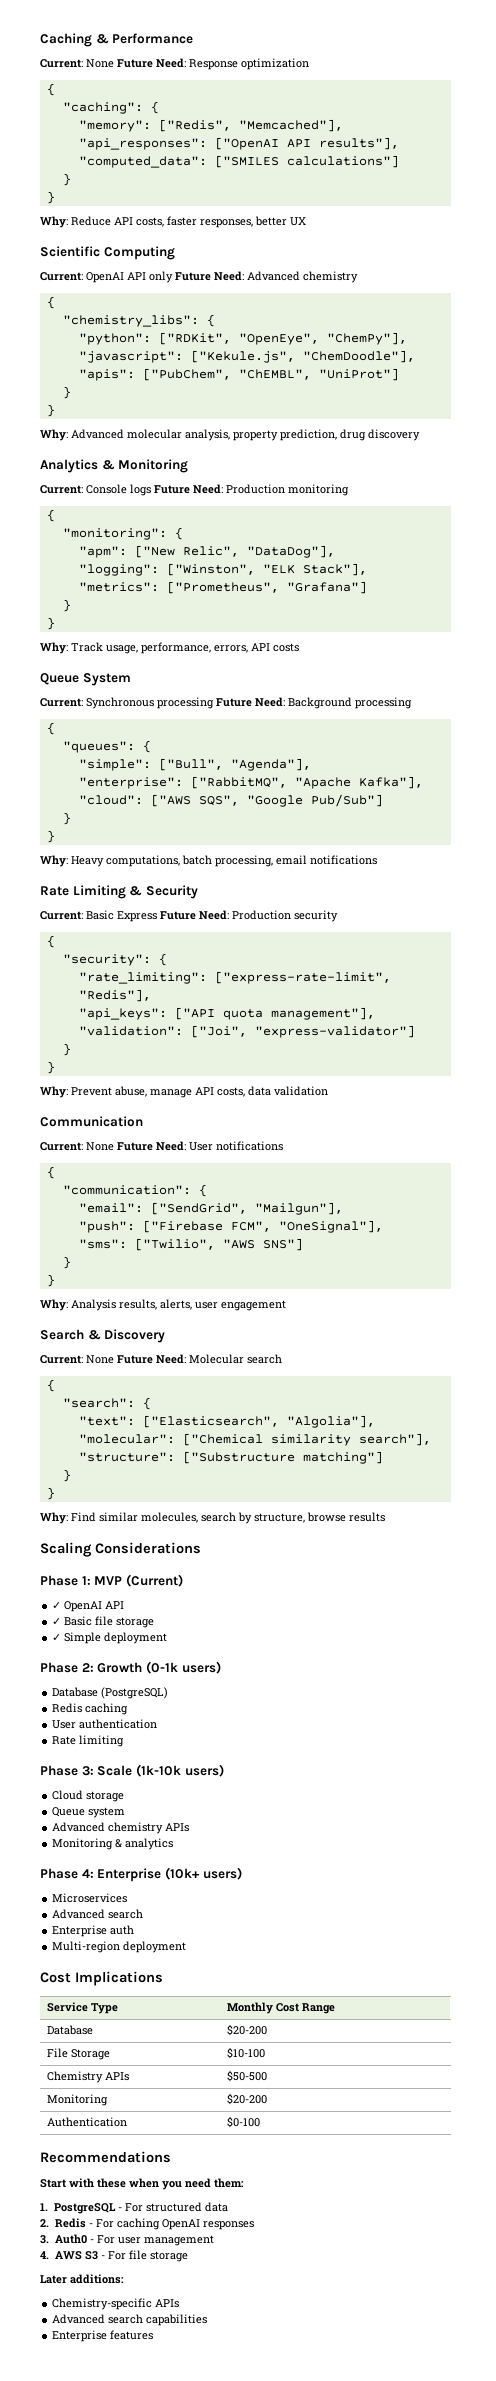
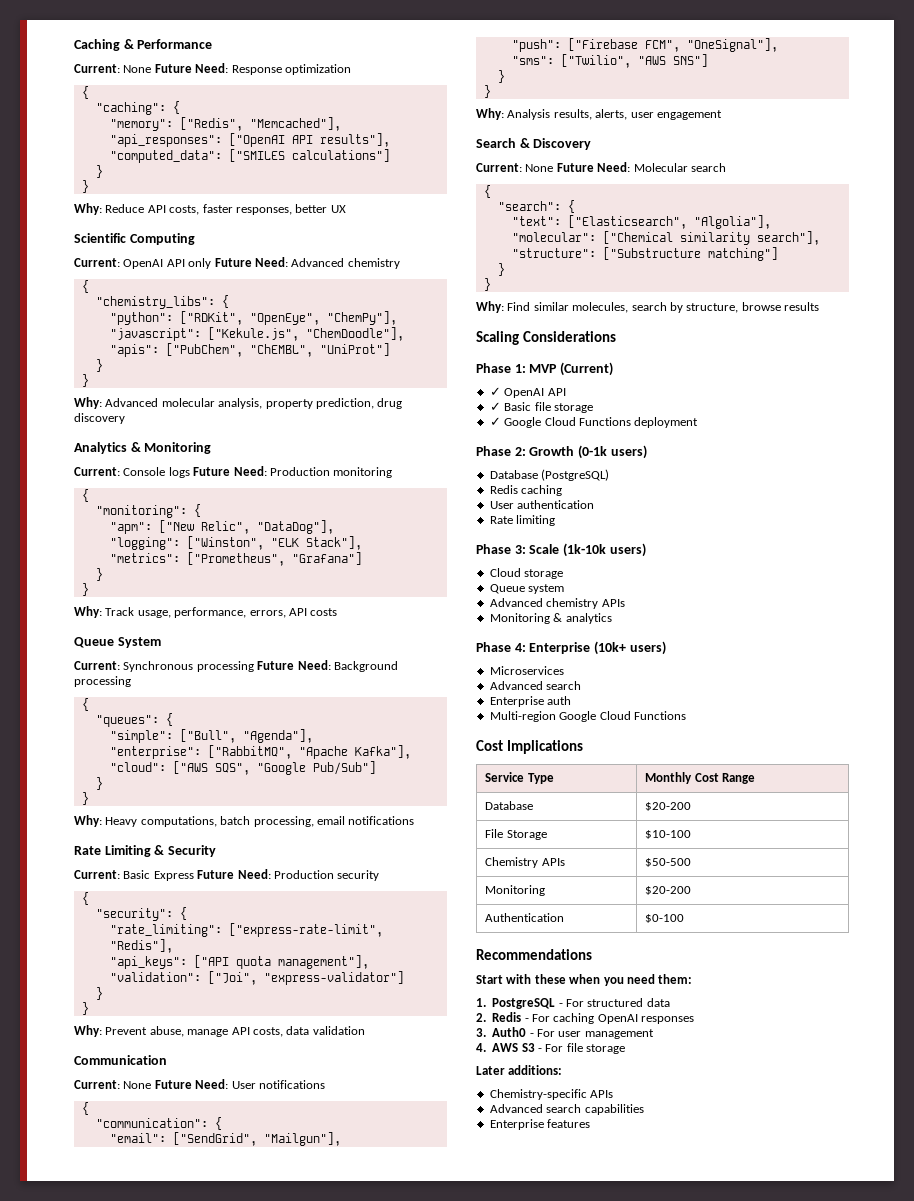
[64,1632,102,1644] Simple -> [504,417,631,428] Google Cloud Functions
[123,1941,187,1953] deployment -> [559,711,686,722] Google Cloud Functions

